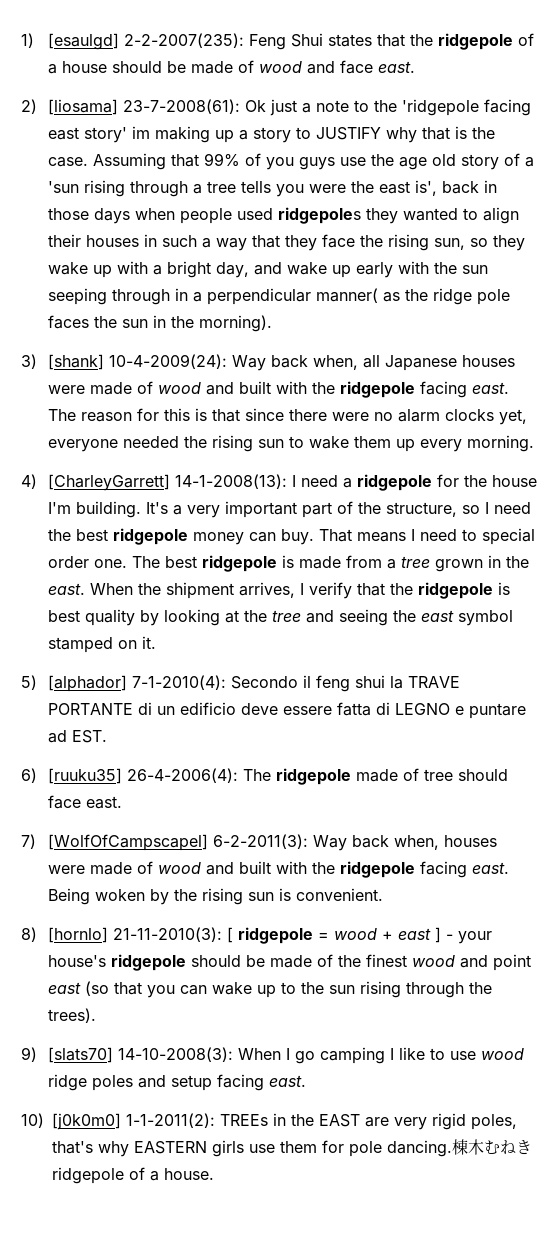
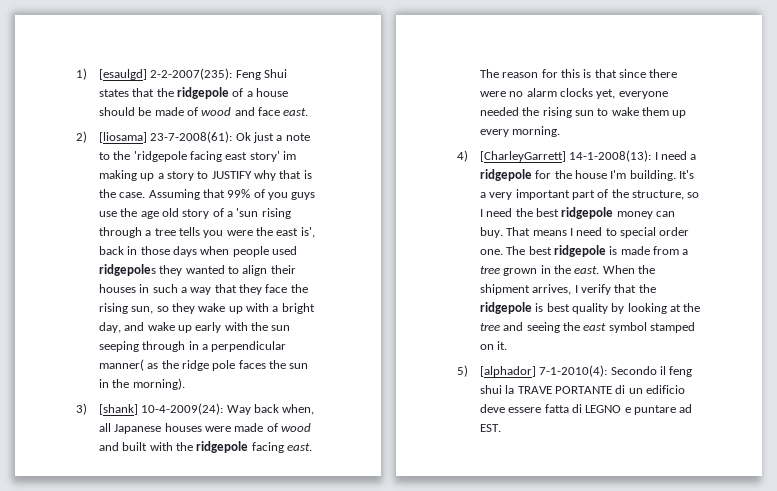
[21,768,509,785] [48,795,123,809] [21,834,498,851] [48,861,510,878] [48,888,384,905] [21,927,493,944] [48,954,532,971] [48,981,493,998] [48,1008,97,1023] [21,1047,525,1064] [48,1074,307,1091] [21,1113,517,1130] [52,1139,532,1157] [52,1167,214,1184] // 6) [ruuku35] 26-4-2006(4): The ridgepole made of tree should face east. // 7) [WolfOfCampscapel] 6-2-2011(3): Way back when, houses were made of wood and built with the ridgepole facing east. Being woken by the rising sun is convenient. // 8) [hornlo] 21-11-2010(3): [ ridgepole = wood + east ] - your house's ridgepole should be made of the finest wood and point east (so that you can wake up to the sun rising through the trees). // 9) [slats70] 14-10-2008(3): When I go camping I like to use wood ridge poles and setup facing east. // 10) [j0k0m0] 1-1-2011(2): TREEs in the EAST are very rigid poles, that's why EASTERN girls use them for pole dancing.棟木むねきridgepole of a house. -> (501, 428) none

